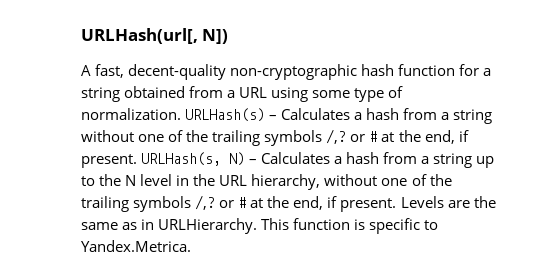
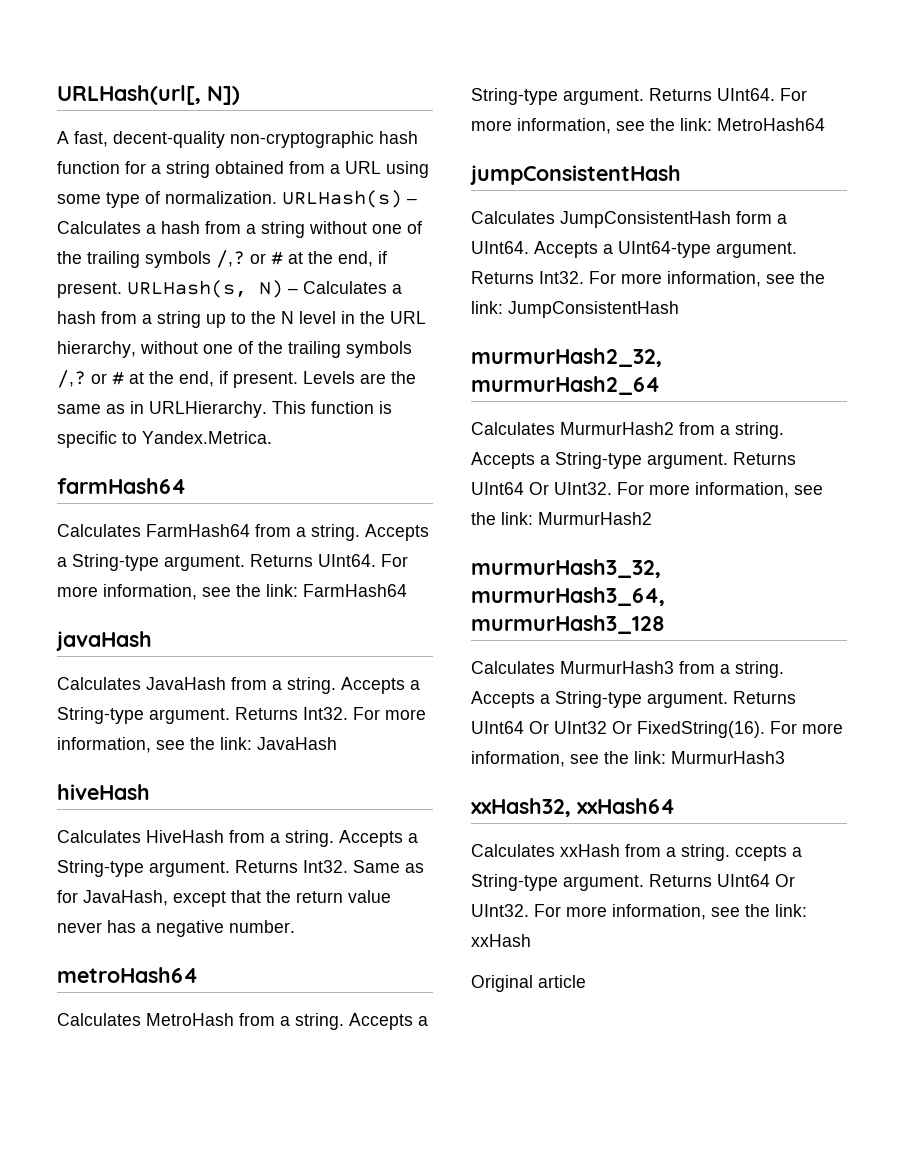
(191, 246) none -> [57,478,186,494] [57,524,429,541] [57,554,408,571] [57,584,407,600] [56,631,152,651] [57,677,420,694] [57,707,426,724] [57,737,337,753] [57,784,150,800] [57,830,418,847] [57,860,424,877] [57,890,391,907] [57,920,295,937] [57,967,198,983] [57,1013,428,1030] [471,88,807,105] [471,118,825,134] [470,165,681,185] [471,211,787,228] [471,241,797,258] [471,271,825,287] [471,301,679,318] [471,348,662,367] [471,376,660,395] [471,422,784,439] [471,452,796,469] [471,482,823,498] [471,512,652,525] [471,559,661,578] [471,587,665,606] [471,615,665,634] [471,661,784,678] [471,691,796,708] [471,721,843,738] [471,751,785,767] [471,798,675,817] [471,844,802,861] [471,874,795,891] [471,904,807,920] [471,934,531,947] [471,975,586,992] // farmHash64 // Calculates FarmHash64 from a string. Accepts a String-type argument. Returns UInt64. For more information, see the link: FarmHash64 // javaHash // Calculates JavaHash from a string. Accepts a String-type argument. Returns Int32. For more information, see the link: JavaHash // hiveHash // Calculates HiveHash from a string. Accepts a String-type argument. Returns Int32. Same as for JavaHash, except that the return value never has a negative number. // metroHash64 // Calculates MetroHash from a string. Accepts a String-type argument. Returns UInt64. For more information, see the link: MetroHash64 // jumpConsistentHash // Calculates JumpConsistentHash form a UInt64. Accepts a UInt64-type argument. Returns Int32. For more information, see the link: JumpConsistentHash // murmurHash2_32, murmurHash2_64 // Calculates MurmurHash2 from a string. Accepts a String-type argument. Returns UInt64 Or UInt32. For more information, see the link: MurmurHash2 // murmurHash3_32, murmurHash3_64, murmurHash3_128 // Calculates MurmurHash3 from a string. Accepts a String-type argument. Returns UInt64 Or UInt32 Or FixedString(16). For more information, see the link: MurmurHash3 // xxHash32, xxHash64 // Calculates xxHash from a string. ccepts a String-type argument. Returns UInt64 Or UInt32. For more information, see the link: xxHash // Original article

